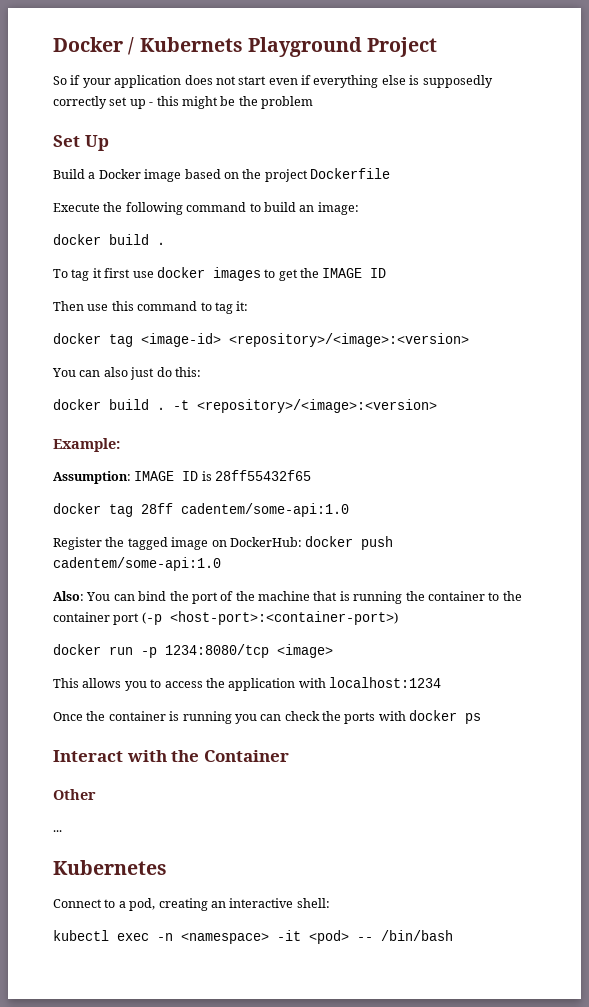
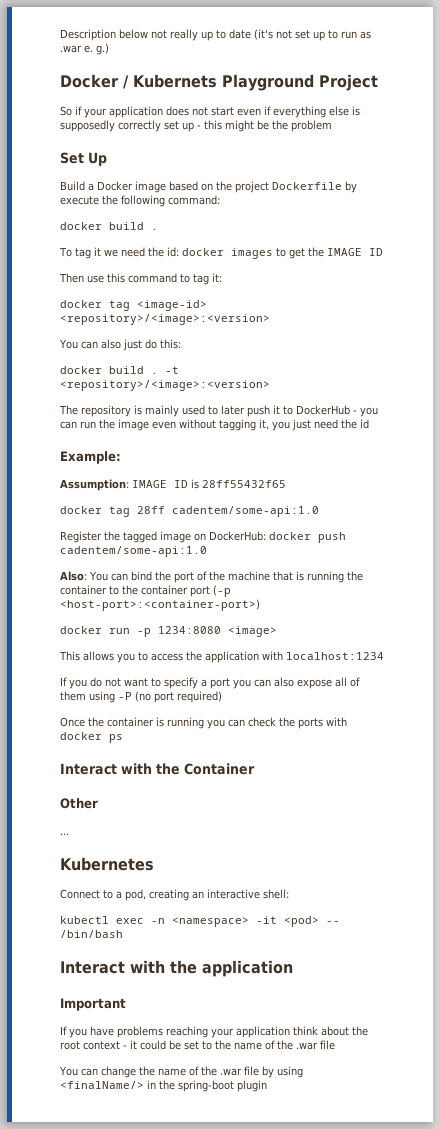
(53, 44) none -> [60,29,371,41] [60,43,109,55] Description below not really up to date (it's not set up to run as .war e. g.) //
[53,202,359,215] // Execute the following command to build an image: -> [345,181,357,193] [60,195,220,207] by execute the following command:
[104,268,154,278] first use -> [103,247,179,257] we need the id:
(437, 406) none -> [59,405,378,417] [60,419,369,431] // The repository is mainly used to later push it to DockerHub - you can run the image even without tagging it, you just need the id
[165,644,269,658] 1234:8080/tcp -> [158,626,221,634] 1234:8080
(441, 682) none -> [60,677,360,689] [60,691,222,703] // If you do not want to specify a port you can also expose all of them using -P (no port required)
(453, 935) none -> [60,960,293,977] [60,998,126,1011] [60,1026,368,1038] [60,1040,335,1050] [59,1066,303,1078] [60,1080,267,1092] // Interact with the application // Important // If you have problems reaching your application think about the root context - it could be set to the name of the .war file // You can change the name of the .war file by using <finalName/> in the spring-boot plugin

